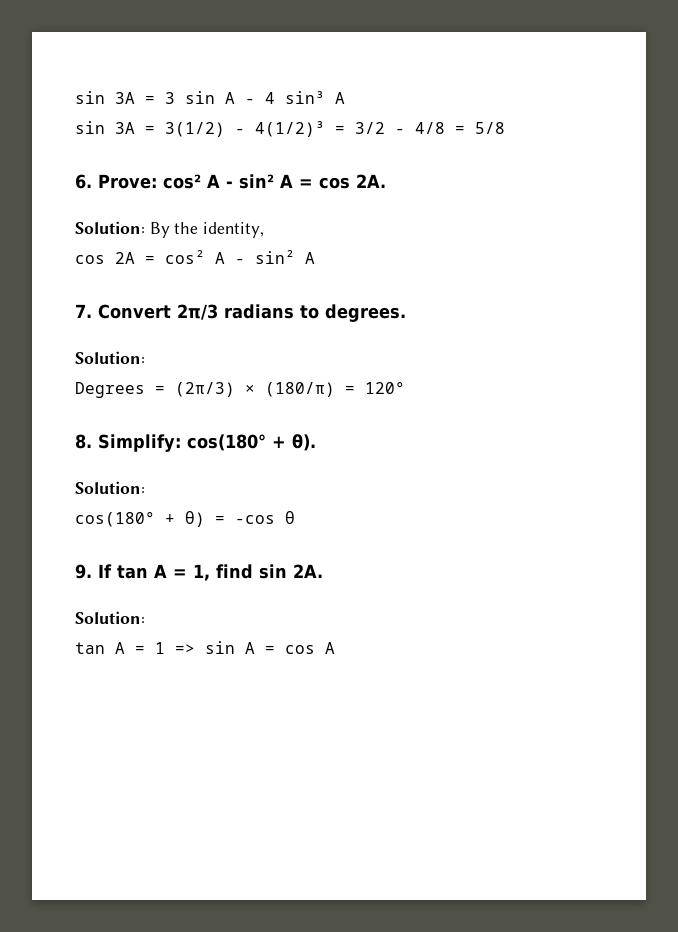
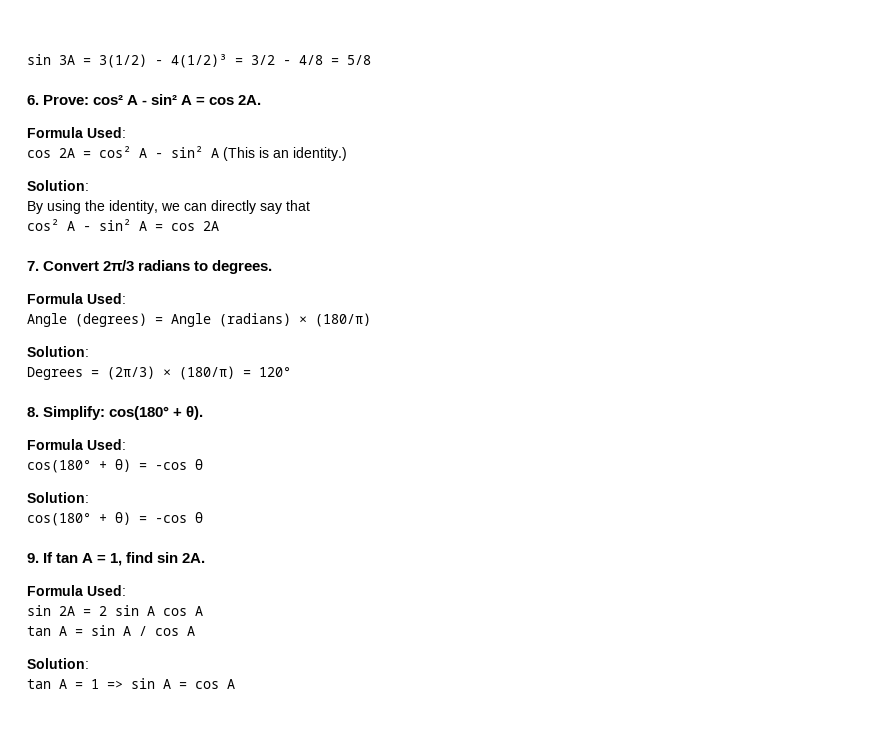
[75,91,345,104] [75,121,155,134] sin 3A = 3 sin A - 4 sin³ A // sin 3A = -> [27,54,91,65] sin 3A =
[75,221,265,238] Solution: By the identity, -> [27,127,126,138] Formula Used:
(315, 258) none -> [223,147,347,161] [27,180,89,191] [27,200,310,214] [27,219,219,231] (This is an identity.) // Solution: // By using the identity, we can directly say that // cos² A - sin² A = cos 2A
(406, 313) none -> [27,293,126,304] [27,313,371,327] // Formula Used: // Angle (degrees) = Angle (radians) × (180/π)
(316, 442) none -> [27,439,126,450] [27,459,203,473] // Formula Used: // cos(180° + θ) = -cos θ
(323, 571) none -> [27,585,126,596] [27,605,203,616] [27,625,195,636] // Formula Used: // sin 2A = 2 sin A cos A // tan A = sin A / cos A

